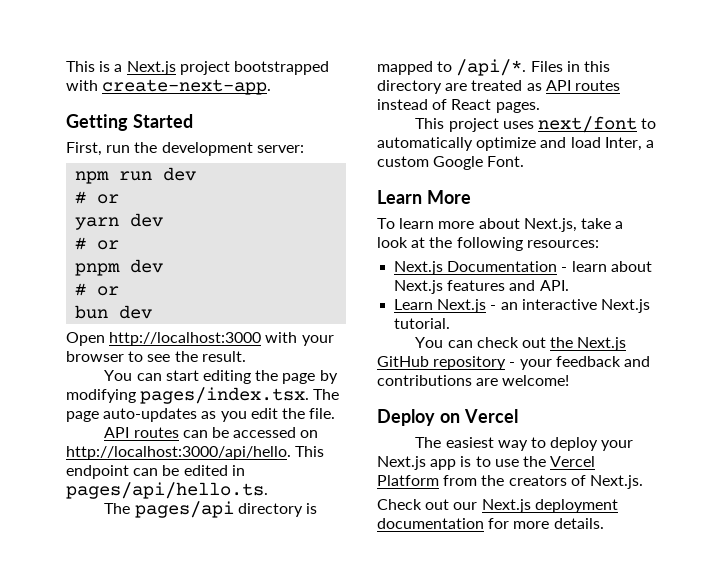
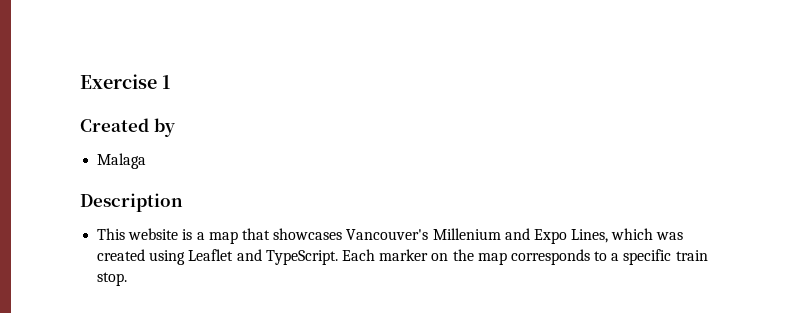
[66,61,329,75] [66,79,272,95] [66,114,193,131] [66,142,304,156] [75,167,197,184] [75,191,120,204] [75,213,164,230] [75,237,120,250] [75,259,164,276] [75,283,120,296] [75,305,153,319] [66,332,334,346] [66,351,246,362] [104,370,338,384] [66,387,340,404] [66,408,336,422] [104,427,319,438] [66,446,325,460] [66,465,245,479] [66,482,268,499] [104,501,317,518] [377,59,610,76] [377,80,620,94] [377,99,540,113] [415,116,657,133] [377,137,654,151] [377,156,525,170] [377,190,471,204] [377,218,624,232] [377,237,599,251] [394,261,652,275] [394,280,569,294] [394,299,650,313] [394,318,451,329] [415,337,627,351] [377,356,650,370] [377,375,570,386] [377,409,518,426] [415,437,634,451] [377,456,596,470] [377,475,643,489] [377,499,618,513] [377,518,604,529] This is a Next.js project bootstrapped with create-next-app. // Getting Started // First, run the development server: // npm run dev // # or // yarn dev // # or // pnpm dev // # or // bun dev // Open http://localhost:3000 with your browser to see the result. // You can start editing the page by modifying pages/index.tsx. The page auto-updates as you edit the file. // API routes can be accessed on http://localhost:3000/api/hello. This endpoint can be edited in pages/api/hello.ts. // The pages/api directory is mapped to /api/*. Files in this directory are treated as API routes instead of React pages. // This project uses next/font to automatically optimize and load Inter, a custom Google Font. // Learn More // To learn more about Next.js, take a look at the following resources: // Next.js Documentation - learn about Next.js features and API. // Learn Next.js - an interactive Next.js tutorial. // You can check out the Next.js GitHub repository - your feedback and contributions are welcome! // Deploy on Vercel // The easiest way to deploy your Next.js app is to use the Vercel Platform from the creators of Next.js. // Check out our Next.js deployment documentation for more details. -> [80,74,170,89] [80,118,175,137] [97,153,147,169] [80,193,183,212] [97,228,684,244] [97,249,708,265] [97,272,128,286] Exercise 1 // Created by // Malaga // Description // This website is a map that showcases Vancouver's Millenium and Expo Lines, which was created using Leaflet and TypeScript. Each marker on the map corresponds to a specific train stop.

